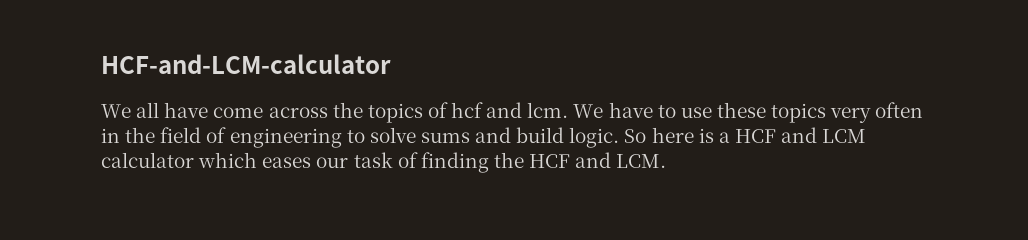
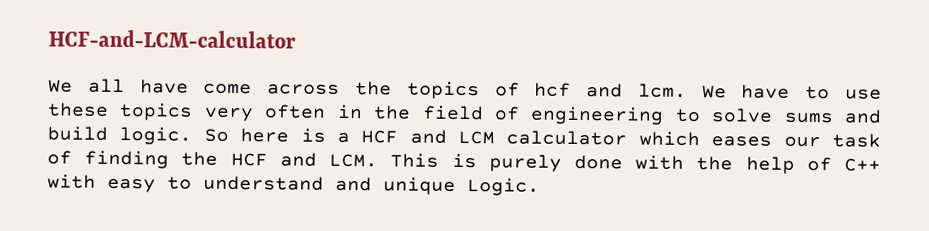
(667, 161) none -> [390,153,881,174] [47,174,540,196] This is purely done with the help of C++ with easy to understand and unique Logic.

